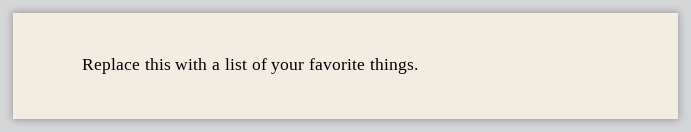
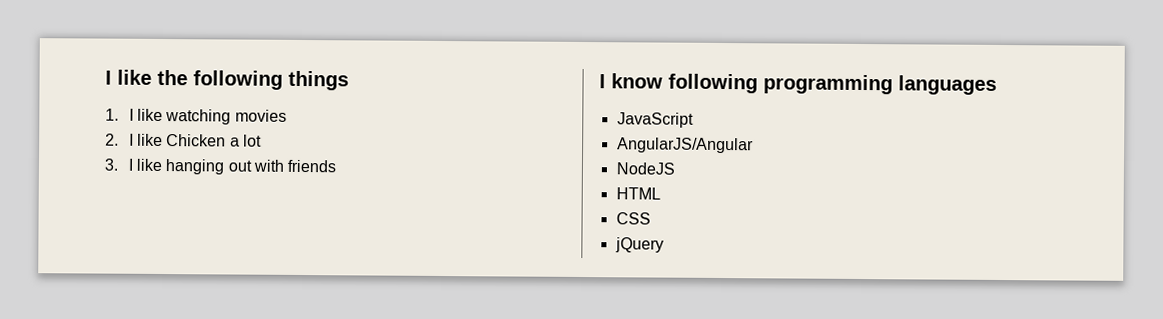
[82,58,418,74] Replace this with a list of your favorite things. -> [105,69,349,91] [105,108,287,125] [105,133,263,147] [104,158,337,175] [599,73,997,95] [616,112,694,128] [616,137,754,154] [615,162,675,175] [615,187,661,200] [615,212,651,225] [614,237,664,253] I like the following things // 1. I like watching movies // 2. I like Chicken a lot // 3. I like hanging out with friends // I know following programming languages // JavaScript // AngularJS/Angular // NodeJS // HTML // CSS // jQuery

